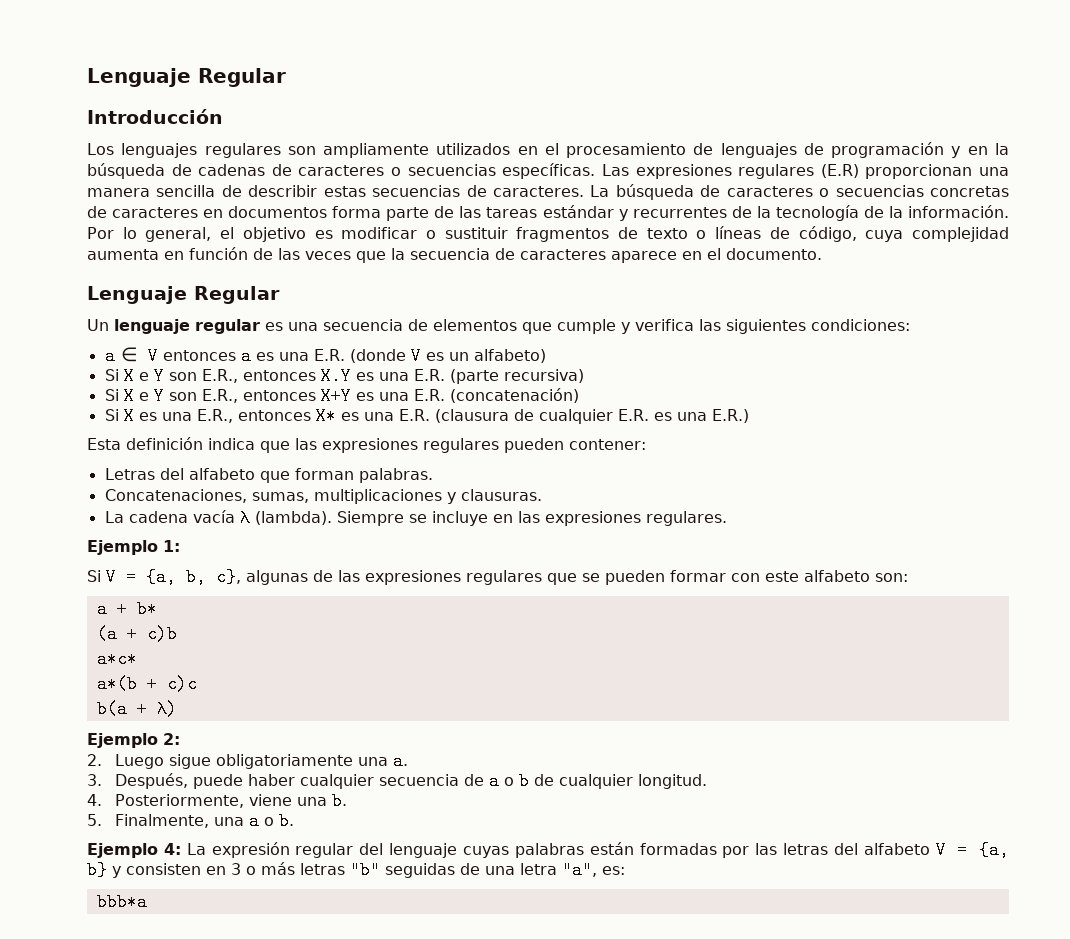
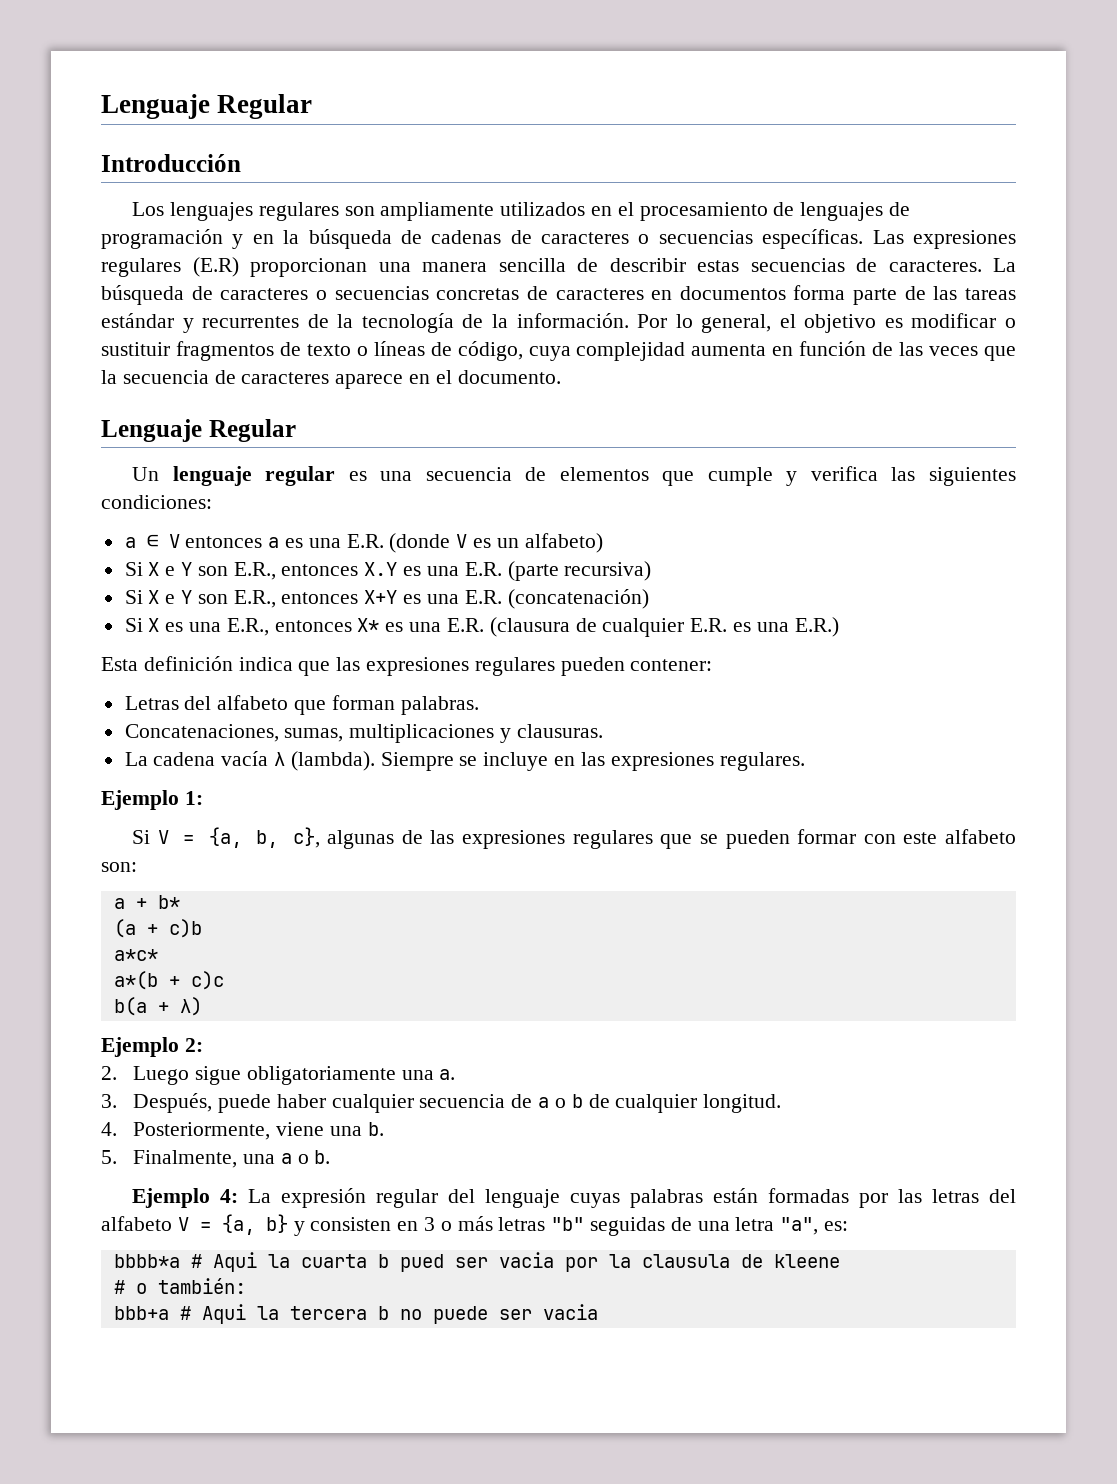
[96,893,147,911] bbb*a -> [113,1252,840,1272] [113,1278,246,1294] [113,1304,598,1324] bbbb*a # Aqui la cuarta b pued ser vacia por la clausula de kleene // # o también: // bbb+a # Aqui la tercera b no puede ser vacia

